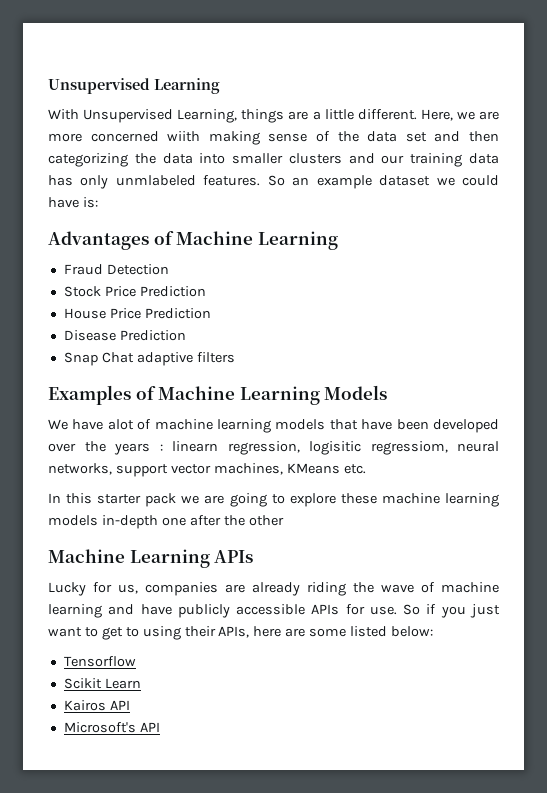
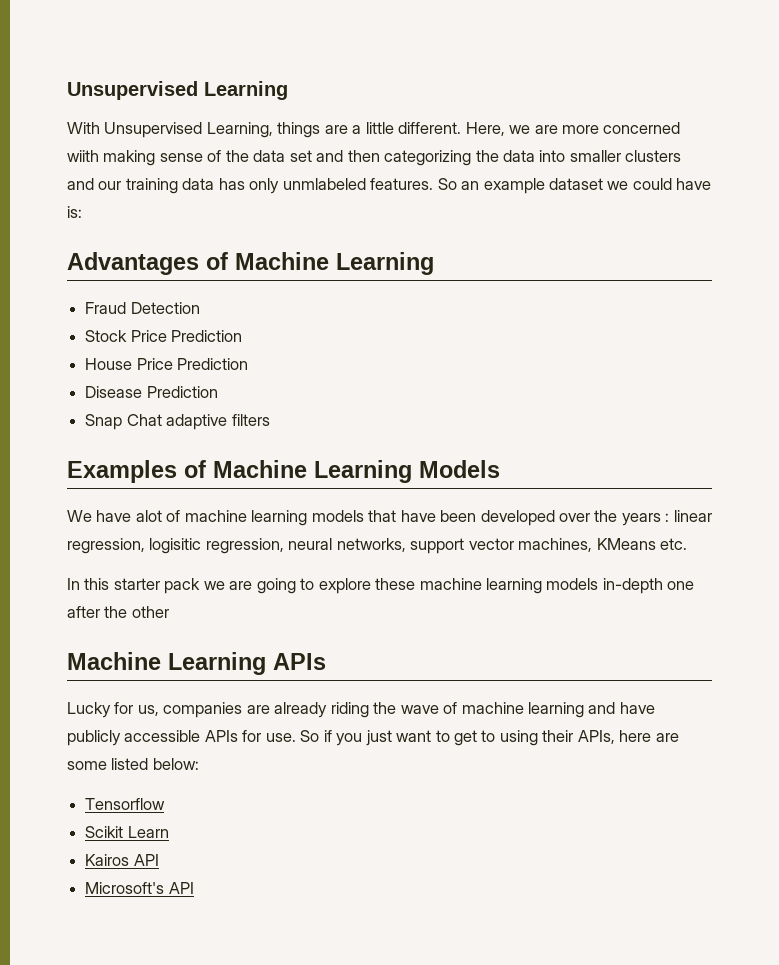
[172,441,218,452] linearn -> [673,510,712,522] linear
[370,441,448,455] regressiom, -> [205,538,284,554] regression,

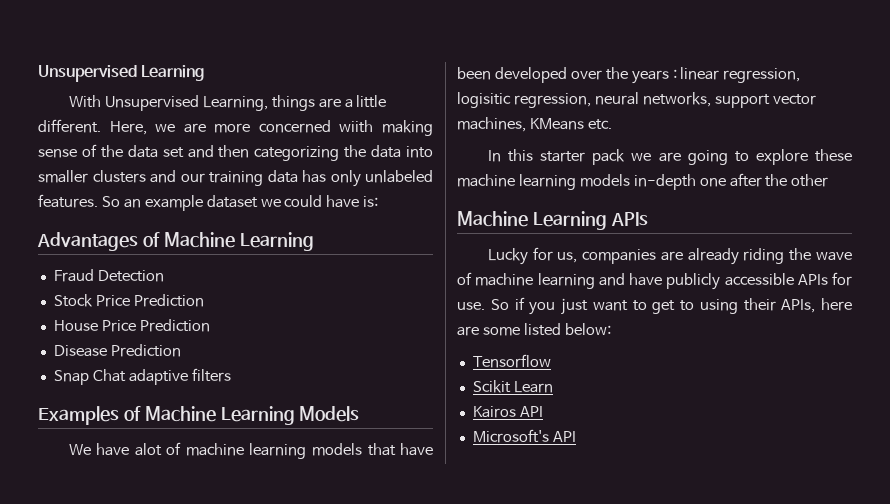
[282,178,366,190] unmlabeled -> [365,170,433,183] unlabeled

